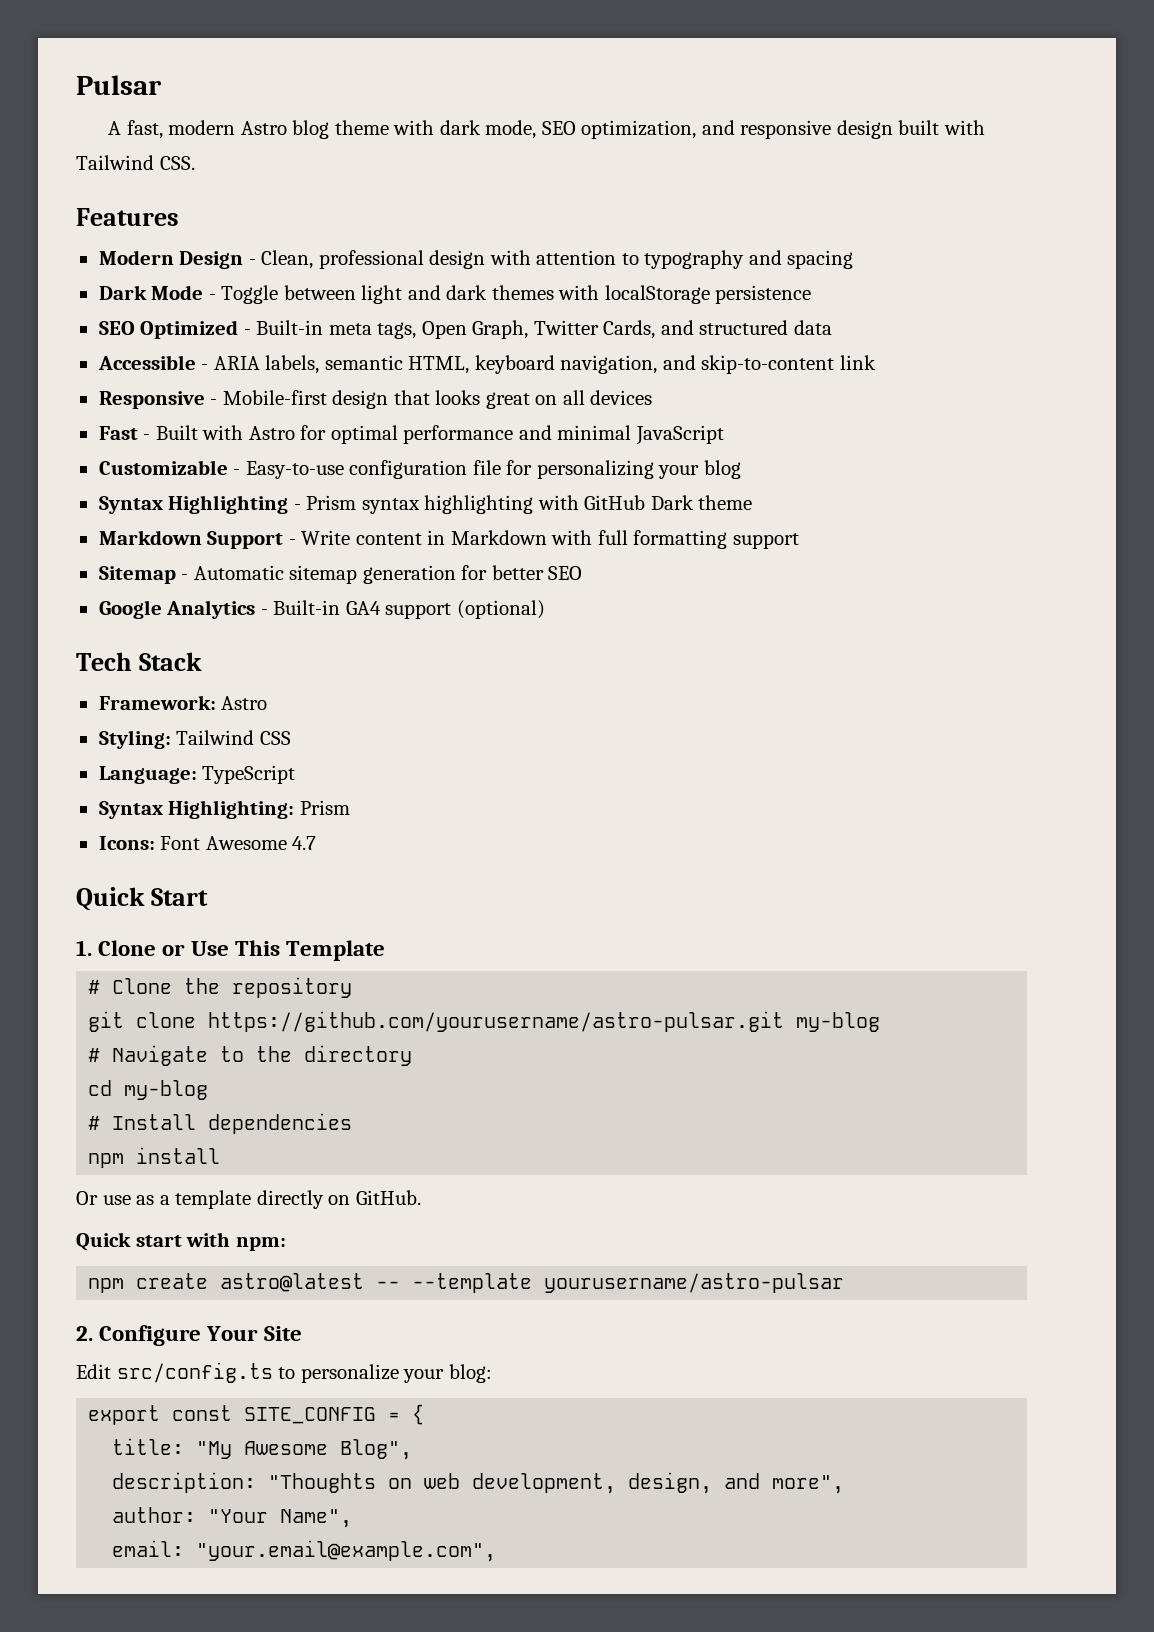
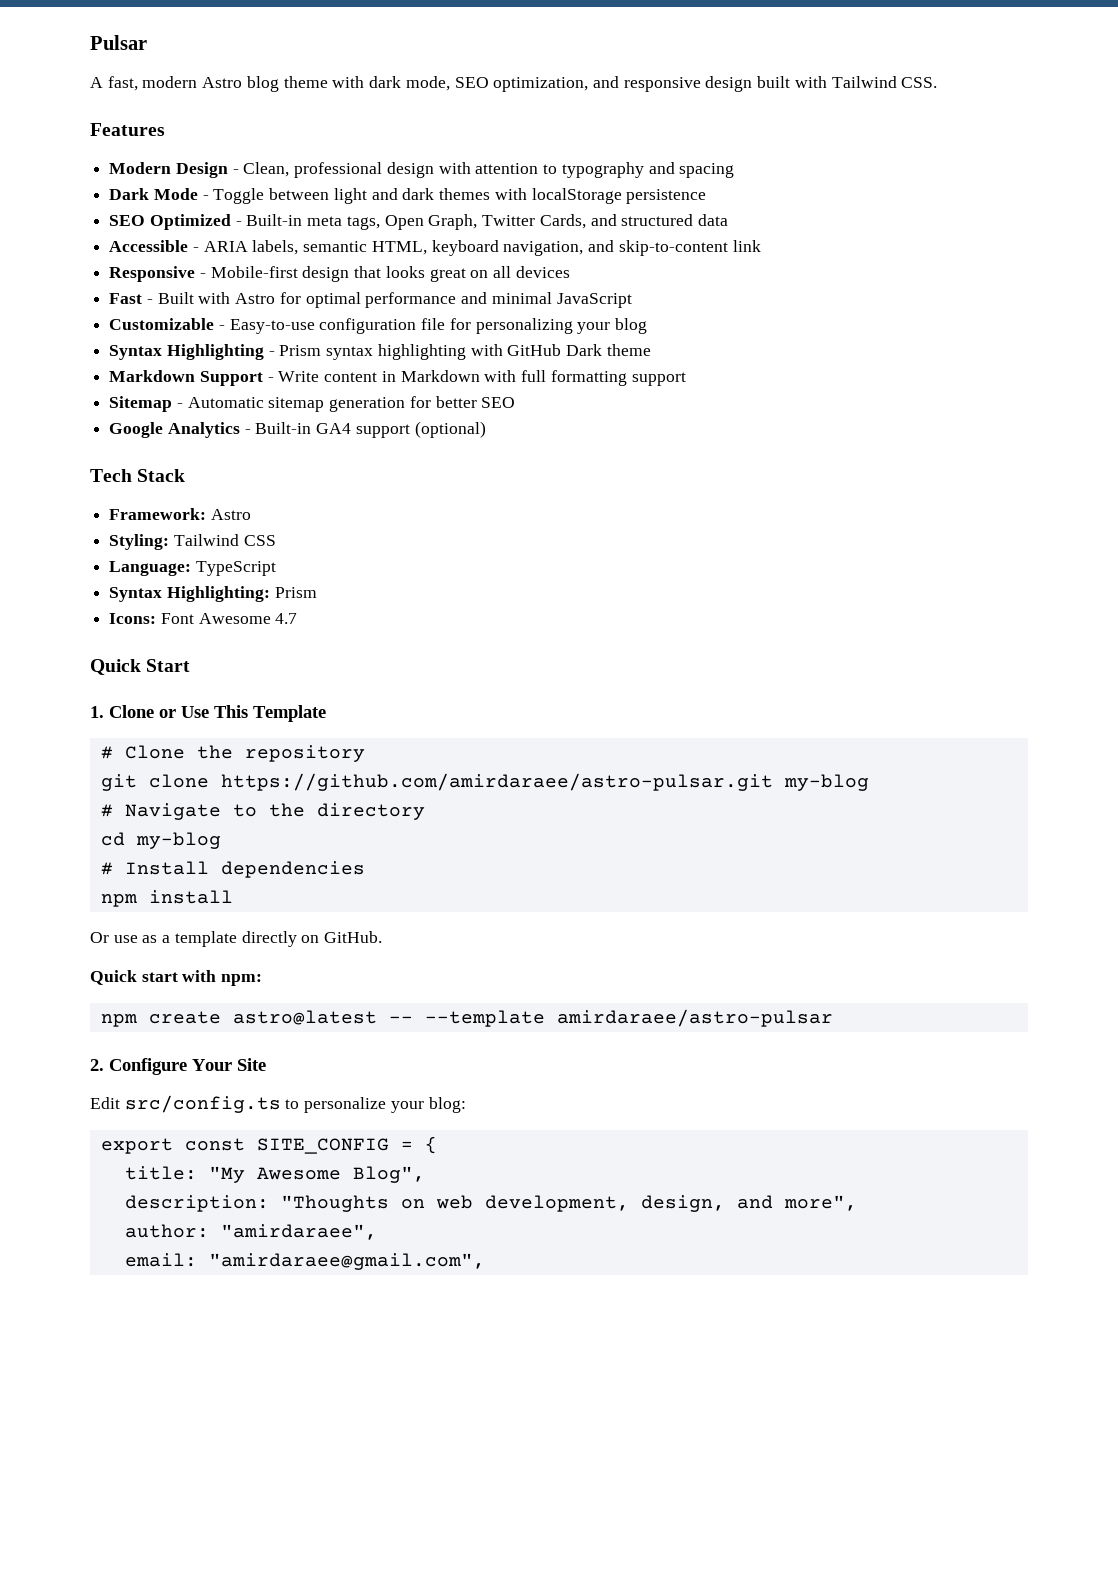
[208,1011,785,1032] https://github.com/yourusername/astro-pulsar.git -> [220,773,773,791] https://github.com/amirdaraee/astro-pulsar.git
[544,1273,845,1293] yourusername/astro-pulsar -> [556,1009,833,1027] amirdaraee/astro-pulsar
[208,1509,353,1528] "Your Name", -> [220,1224,377,1240] "amirdaraee",
[196,1540,497,1562] "your.email@example.com", -> [208,1253,485,1270] "amirdaraee@gmail.com",

